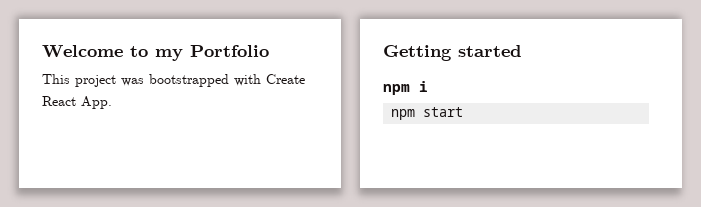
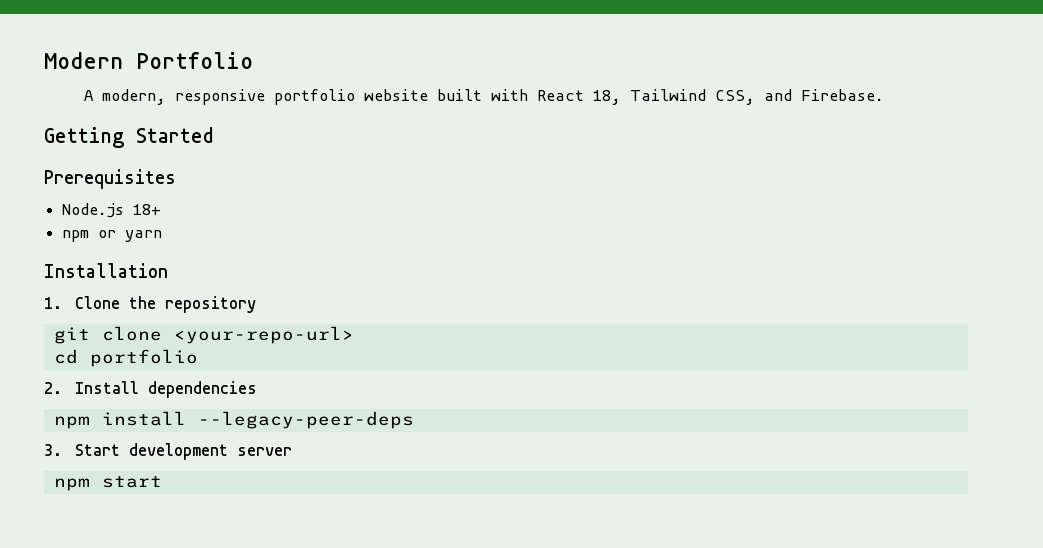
[42,45,269,61] [42,74,305,87] [42,96,112,109] [383,45,521,61] [383,81,428,95] Welcome to my Portfolio // This project was bootstrapped with Create React App. // Getting started // npm i -> [44,52,253,69] [84,89,885,105] [44,127,214,148] [44,169,176,189] [62,203,162,218] [62,230,163,242] [44,263,168,278] [44,296,257,313] [53,326,354,344] [53,349,198,367] [44,381,258,398] [53,411,414,429] [44,443,293,460] Modern Portfolio // A modern, responsive portfolio website built with React 18, Tailwind CSS, and Firebase. // Getting Started // Prerequisites // Node.js 18+ // npm or yarn // Installation // 1. Clone the repository // git clone <your-repo-url> // cd portfolio // 2. Install dependencies // npm install --legacy-peer-deps // 3. Start development server

